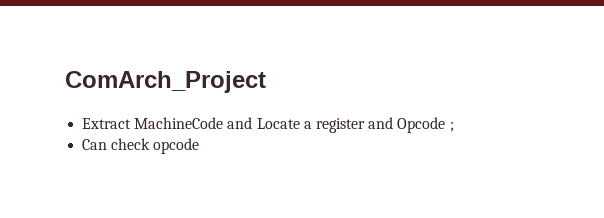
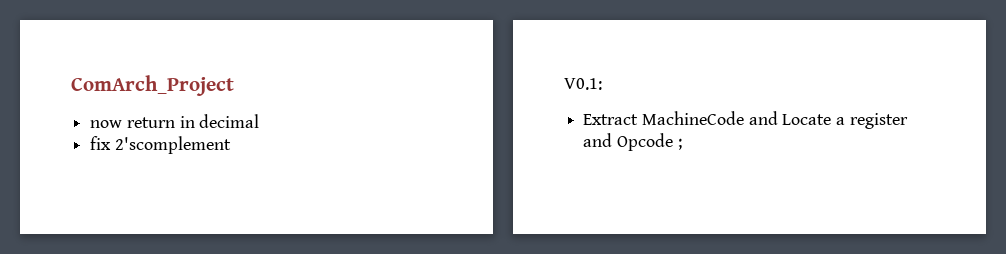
(266, 82) none -> [90,114,260,128] [90,136,231,154] [564,78,602,90] // now return in decimal // fix 2'scomplement // V0.1:
[82,138,200,154] // Can check opcode -> (682, 144) none

